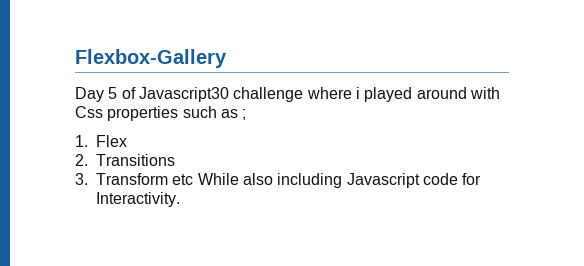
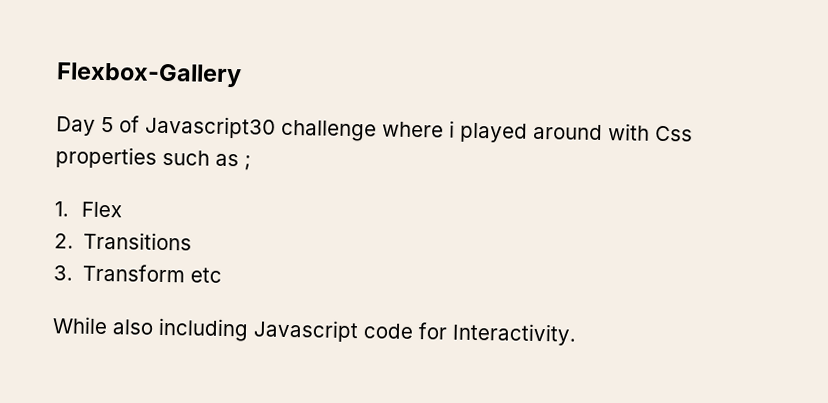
(194, 179) none -> (223, 275) //

